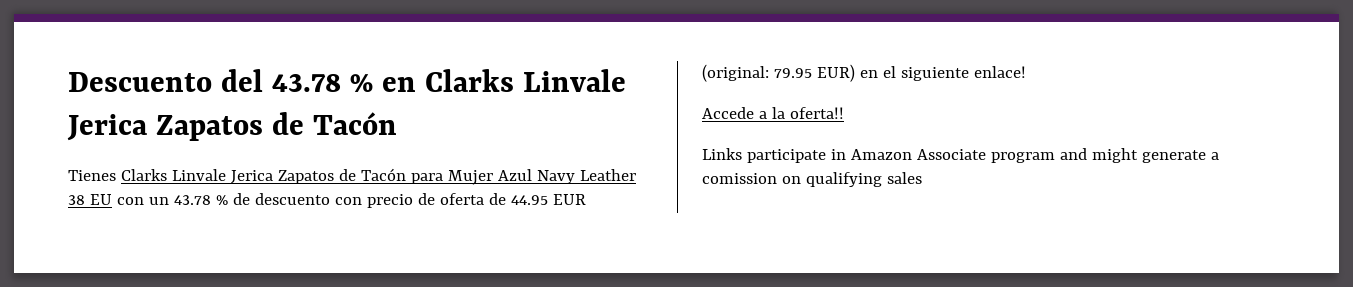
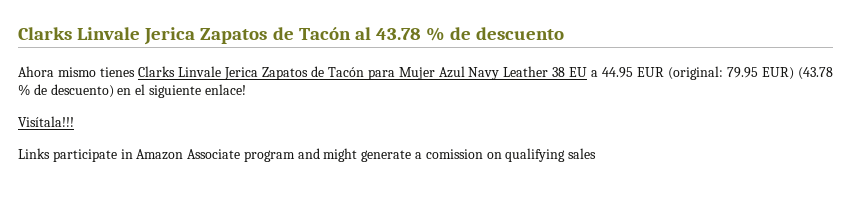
[68,69,627,92] [67,112,398,141] [68,170,116,181] Descuento del 43.78 % en Clarks Linvale Jerica Zapatos de Tacón // Tienes -> [18,27,565,45] [18,66,135,77] Clarks Linvale Jerica Zapatos de Tacón al 43.78 % de descuento // Ahora mismo tienes
[116,193,506,208] con un 43.78 % de descuento con precio de oferta de -> [591,70,599,77] a
(855, 73) none -> [798,67,834,80] [18,84,114,98] (43.78 % de descuento)
[702,107,844,119] Accede a la oferta!! -> [18,116,74,127] Visítala!!!

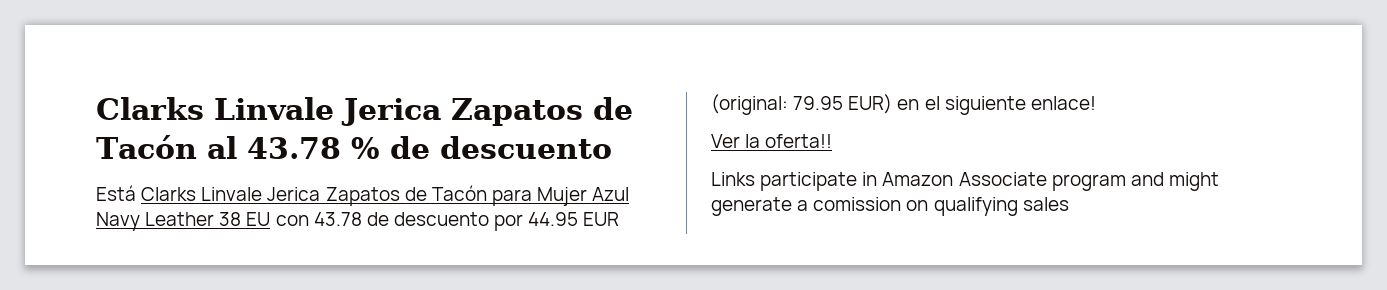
[18,66,135,77] Ahora mismo tienes -> [96,185,136,201] Está
[591,70,599,77] a -> [275,212,524,231] con 43.78 de descuento por
[798,67,834,80] [18,84,114,98] (43.78 % de descuento) -> (893, 104) none
[18,116,74,127] Visítala!!! -> [711,134,833,148] Ver la oferta!!

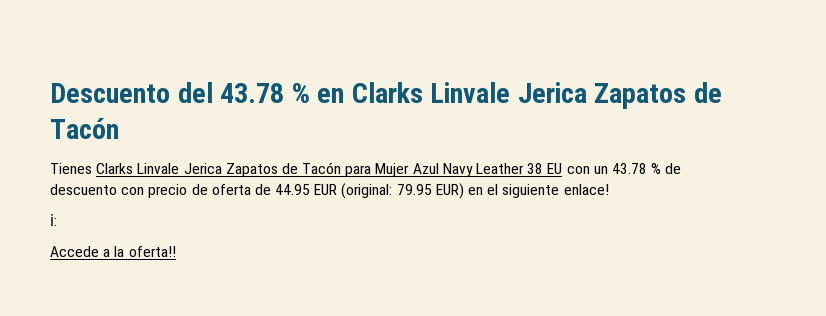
[96,97,633,126] [96,135,612,159] [96,185,136,201] Clarks Linvale Jerica Zapatos de Tacón al 43.78 % de descuento // Está -> [50,82,723,109] [50,118,119,139] [50,163,92,174] Descuento del 43.78 % en Clarks Linvale Jerica Zapatos de Tacón // Tienes
[313,212,524,231] 43.78 de descuento por -> [593,163,682,174] [50,184,271,198] un 43.78 % de descuento con precio de oferta de
[711,134,740,148] Ver -> [50,214,57,226] [50,246,111,257] ℹ: // Accede a
[711,172,1219,191] [711,197,1069,216] // Links participate in Amazon Associate program and might generate a comission on qualifying sales -> (176, 251) none

